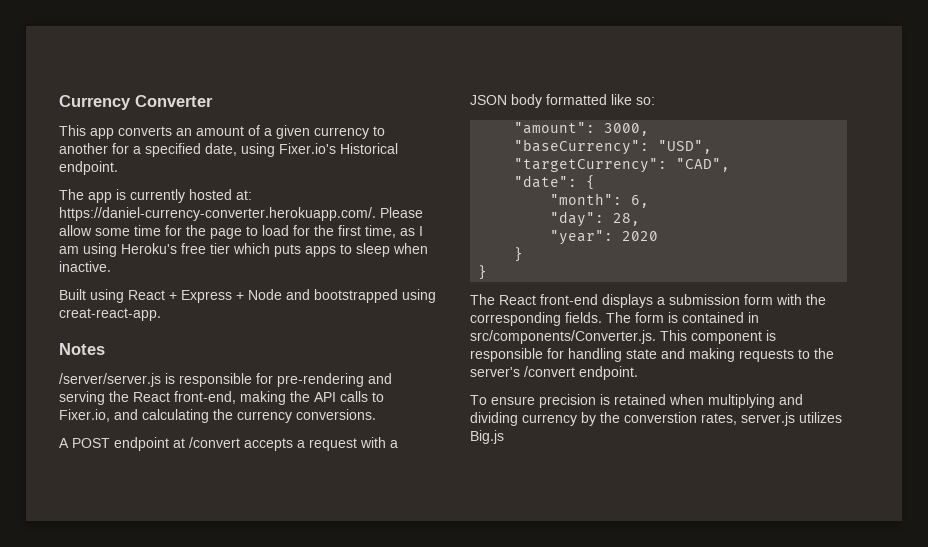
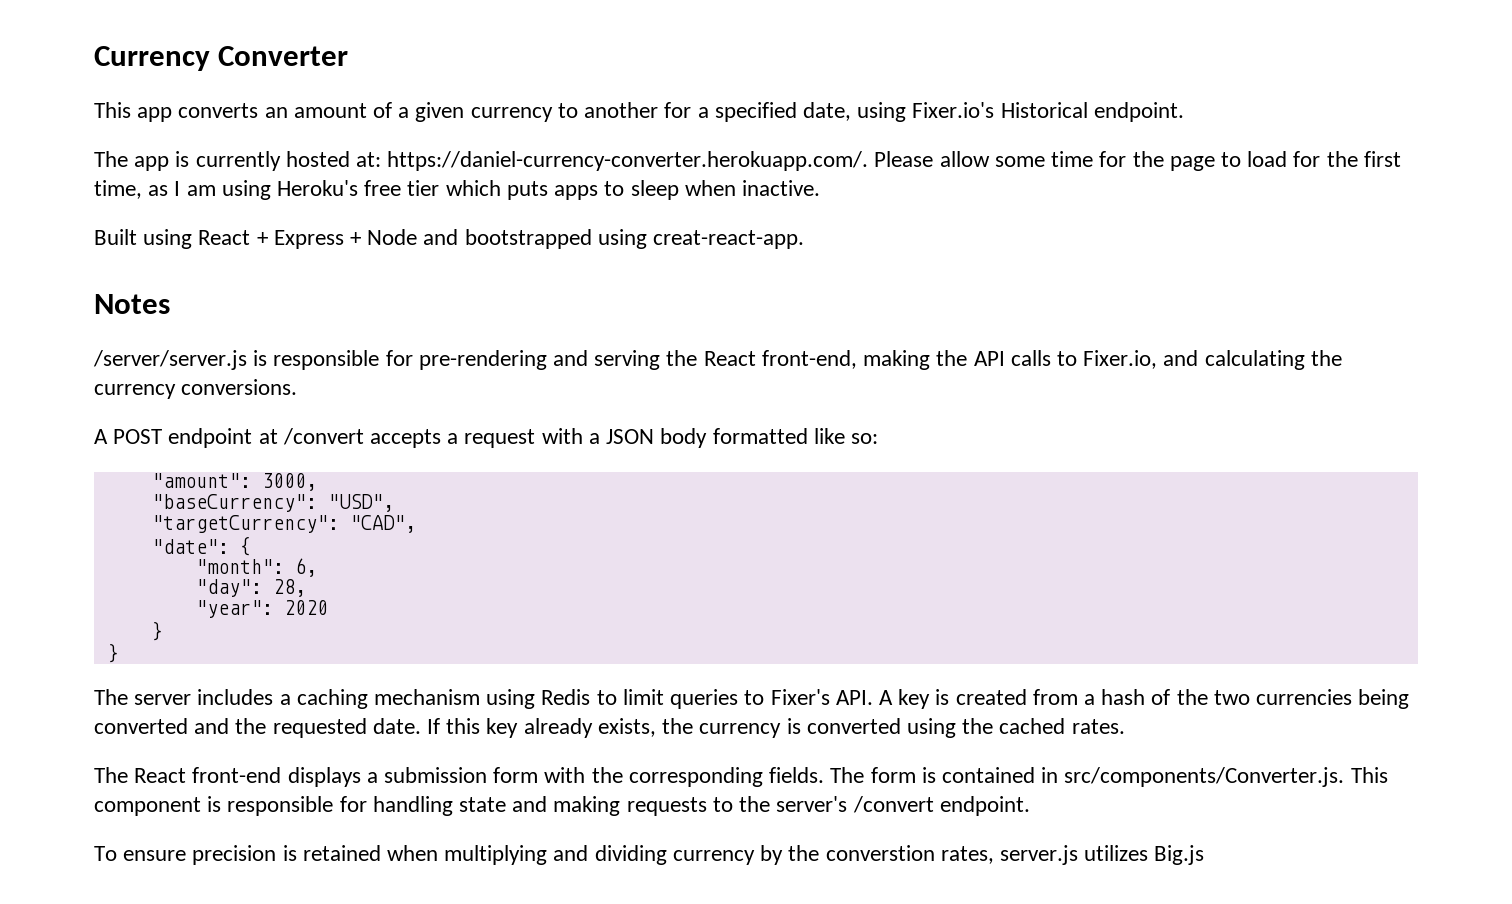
(488, 272) none -> [94,689,1410,709] [94,718,1125,738] // The server includes a caching mechanism using Redis to limit queries to Fixer's API. A key is created from a hash of the two currencies being converted and the requested date. If this key already exists, the currency is converted using the cached rates.

